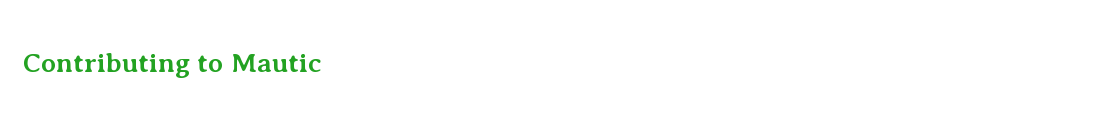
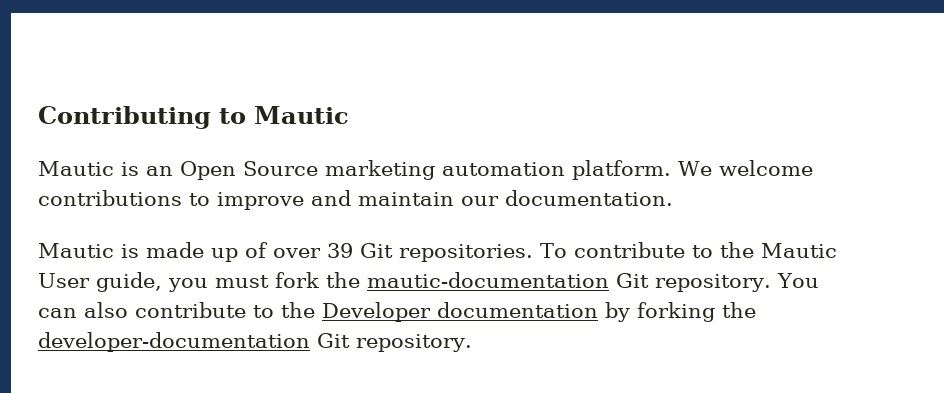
(322, 63) none -> [38,160,813,180] [38,190,673,210] [38,242,837,262] [38,272,819,292] [38,302,756,322] [38,332,472,352] // Mautic is an Open Source marketing automation platform. We welcome contributions to improve and maintain our documentation. // Mautic is made up of over 39 Git repositories. To contribute to the Mautic User guide, you must fork the mautic-documentation Git repository. You can also contribute to the Developer documentation by forking the developer-documentation Git repository.

